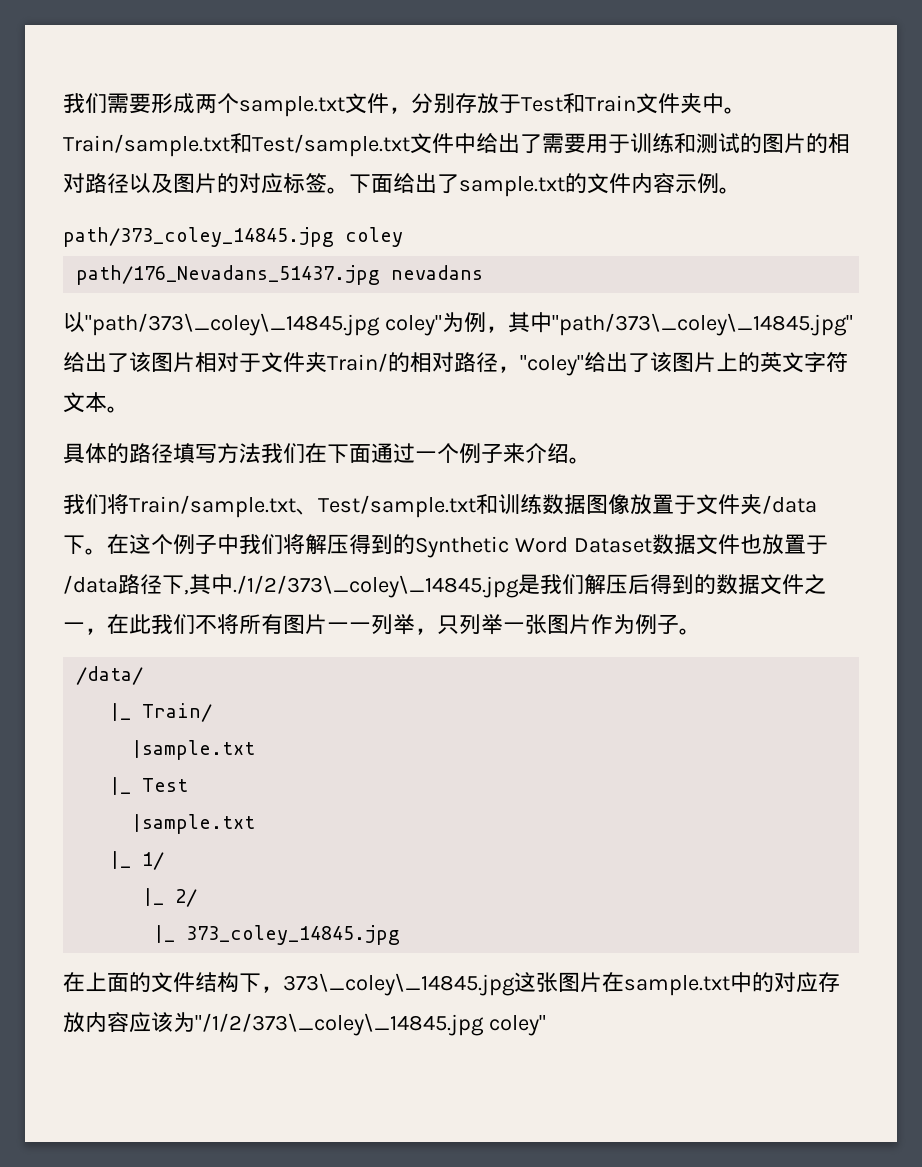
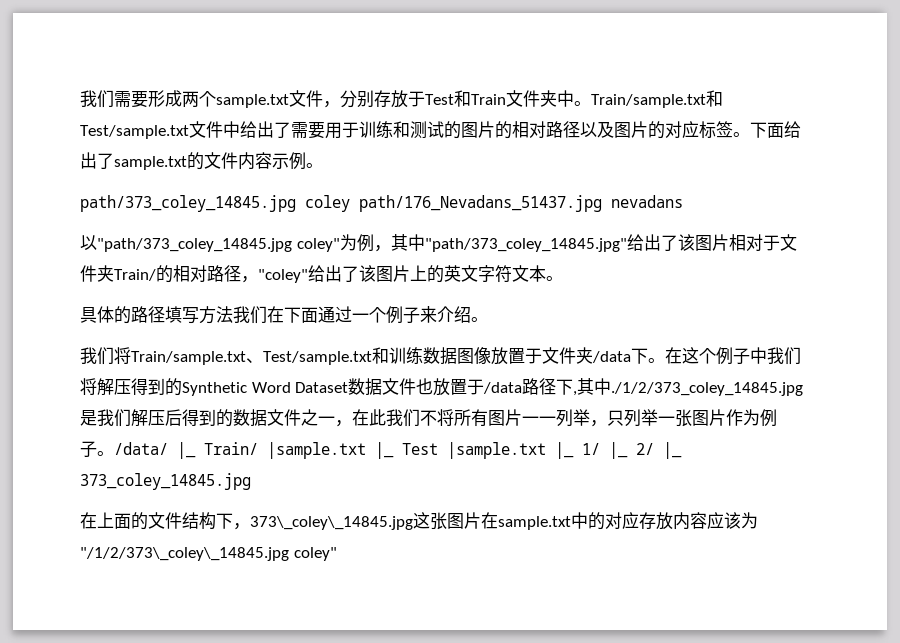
(403, 237) // -> (350, 203) none
[85,313,380,336] "path/373\_coley\_14845.jpg -> [97,238,292,252] "path/373_coley_14845.jpg
[551,313,853,336] "path/373\_coley\_14845.jpg" -> [424,238,627,252] "path/373_coley_14845.jpg"
[233,575,519,598] ./1/2/373\_coley\_14845.jpg -> [611,382,804,396] ./1/2/373_coley_14845.jpg
(701, 631) // -> (114, 453) none
(144, 675) // -> (168, 448) none
[131,740,256,760] // |sample.txt // -> [267,442,366,459] |sample.txt
[131,814,256,834] // |sample.txt // -> [447,442,546,459] |sample.txt
(165, 861) // -> (600, 449) none
(198, 898) // -> (654, 449) none

